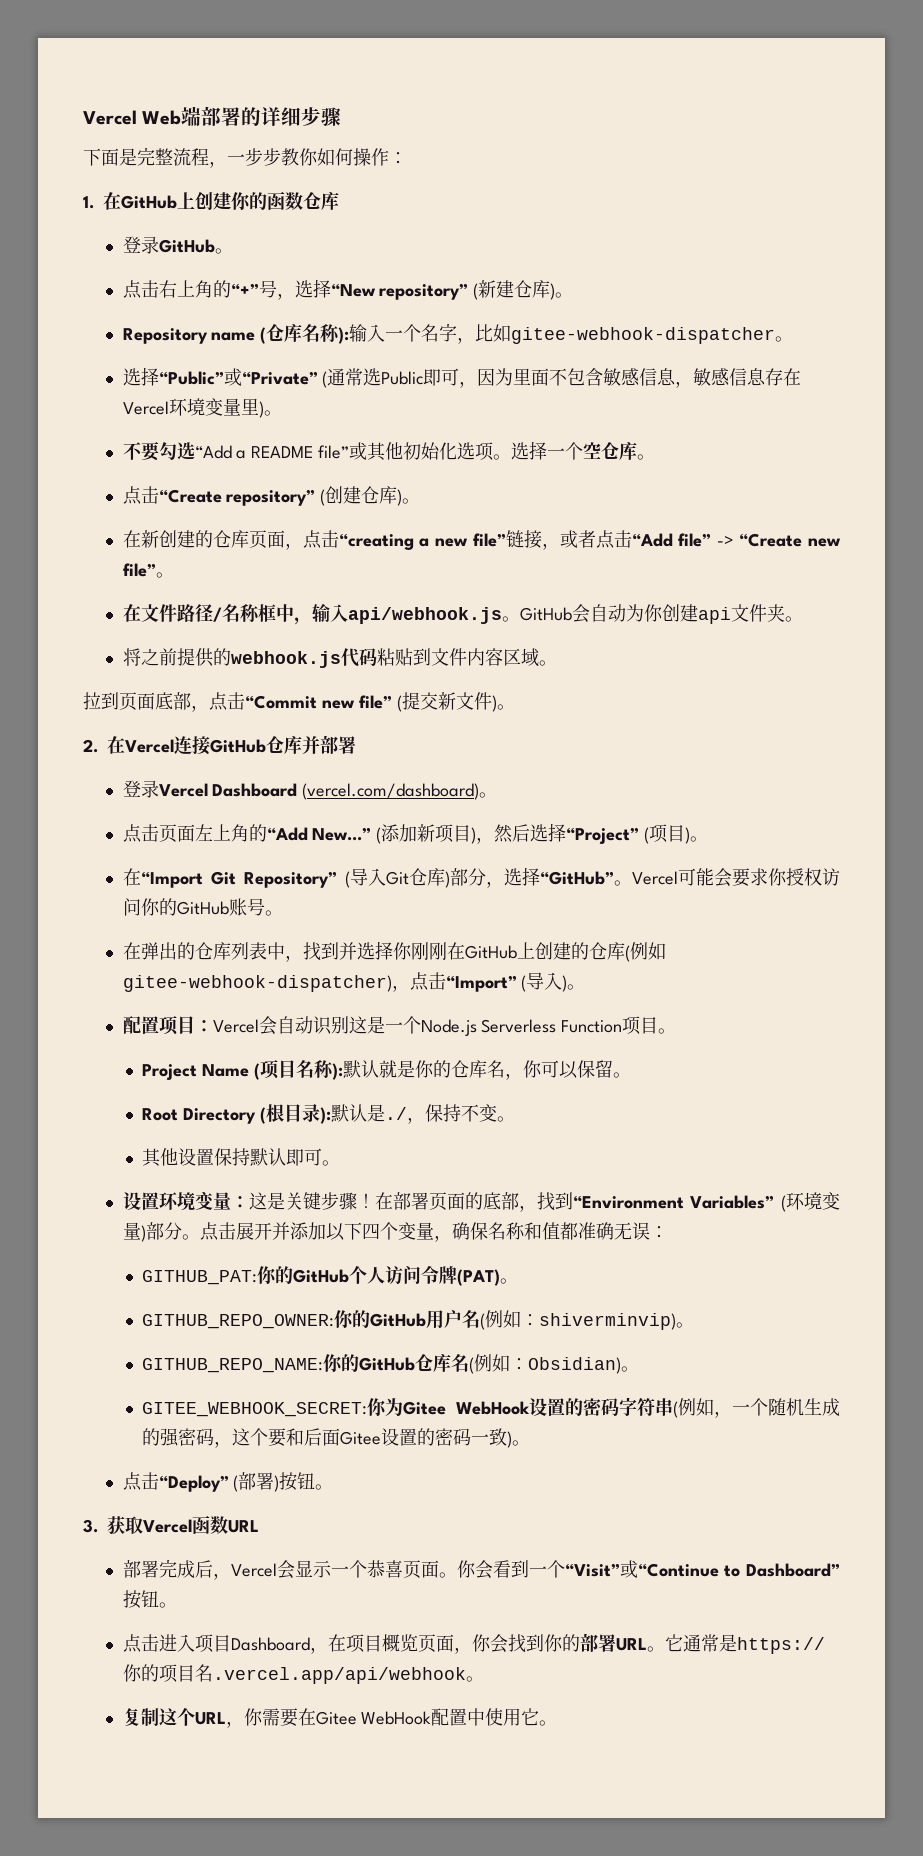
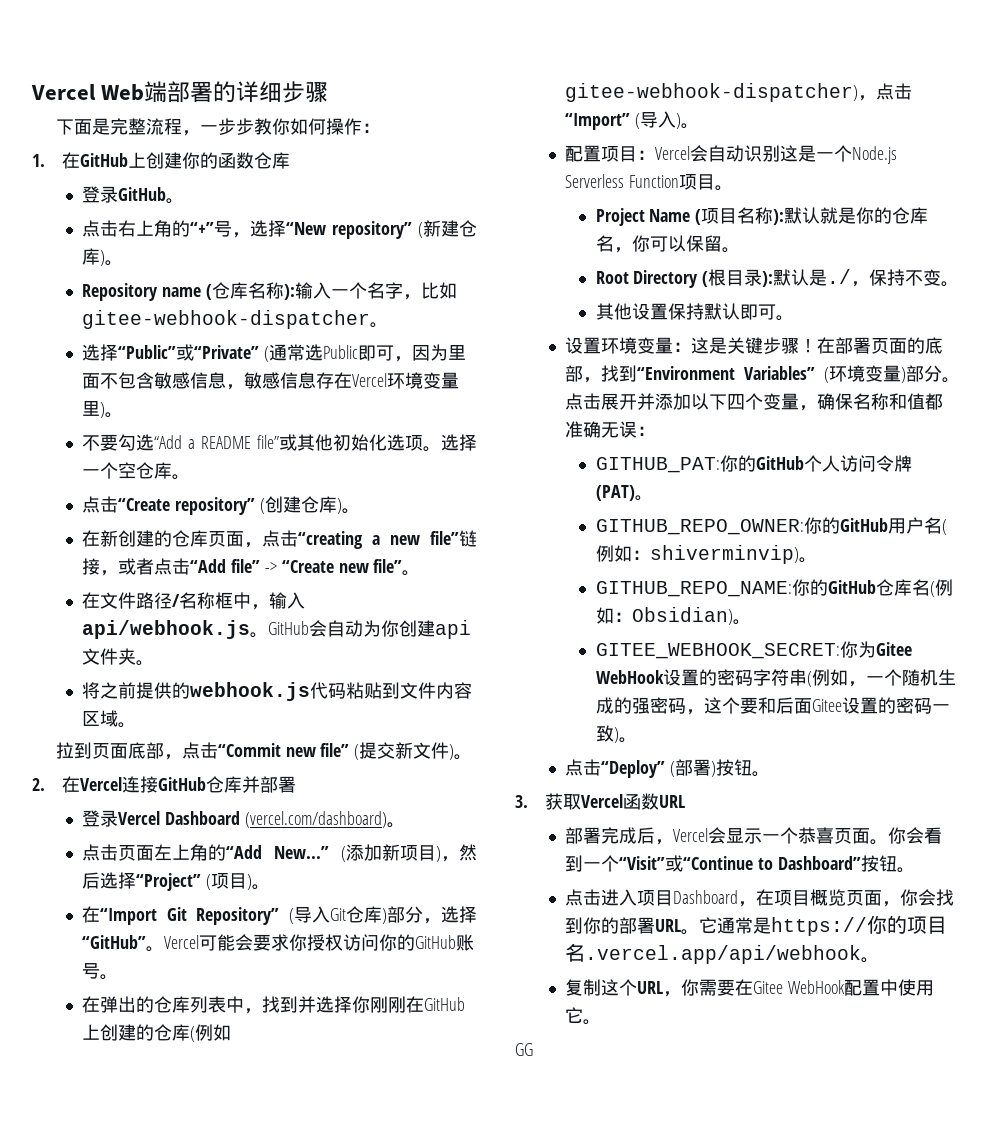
(558, 1723) none -> [515,1043,533,1056] // GG

